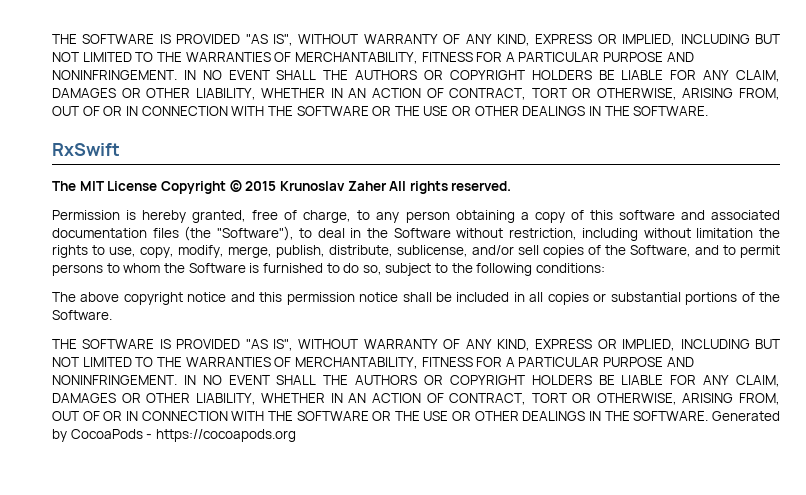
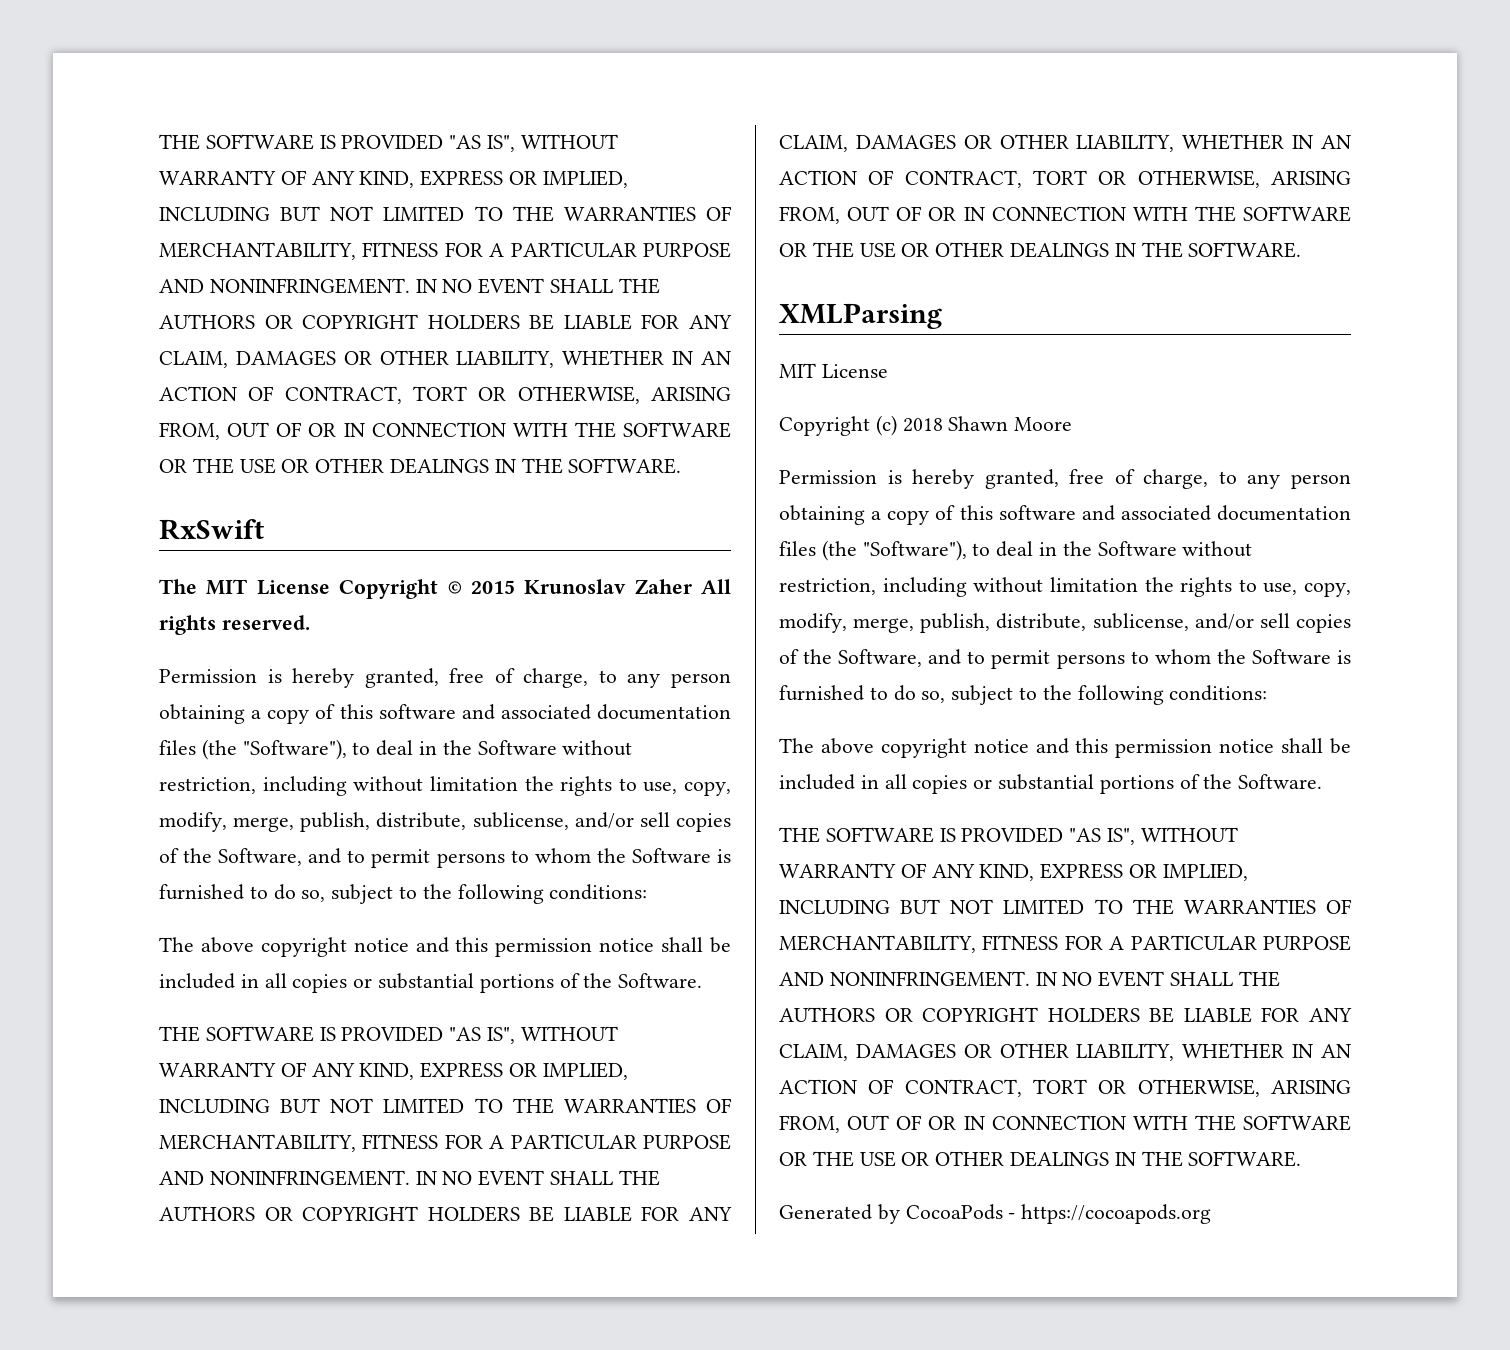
(709, 416) none -> [779,303,942,329] [779,363,888,378] [779,415,1073,436] [779,469,1351,489] [779,505,1351,525] [779,540,1253,561] [779,577,1351,597] [779,613,1351,633] [779,649,1351,669] [779,685,1268,705] [779,738,1351,758] [779,774,1323,794] [779,827,1238,845] [779,863,1248,881] [779,899,1352,915] [779,935,1351,953] [779,971,1280,987] [779,1007,1352,1023] [779,1043,1351,1061] [779,1079,1351,1097] [779,1115,1351,1133] [779,1151,1302,1167] // XMLParsing // MIT License // Copyright (c) 2018 Shawn Moore // Permission is hereby granted, free of charge, to any person obtaining a copy of this software and associated documentation files (the "Software"), to deal in the Software without restriction, including without limitation the rights to use, copy, modify, merge, publish, distribute, sublicense, and/or sell copies of the Software, and to permit persons to whom the Software is furnished to do so, subject to the following conditions: // The above copyright notice and this permission notice shall be included in all copies or substantial portions of the Software. // THE SOFTWARE IS PROVIDED "AS IS", WITHOUT WARRANTY OF ANY KIND, EXPRESS OR IMPLIED, INCLUDING BUT NOT LIMITED TO THE WARRANTIES OF MERCHANTABILITY, FITNESS FOR A PARTICULAR PURPOSE AND NONINFRINGEMENT. IN NO EVENT SHALL THE AUTHORS OR COPYRIGHT HOLDERS BE LIABLE FOR ANY CLAIM, DAMAGES OR OTHER LIABILITY, WHETHER IN AN ACTION OF CONTRACT, TORT OR OTHERWISE, ARISING FROM, OUT OF OR IN CONNECTION WITH THE SOFTWARE OR THE USE OR OTHER DEALINGS IN THE SOFTWARE. //

